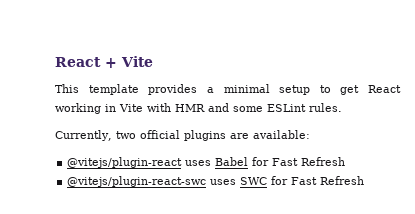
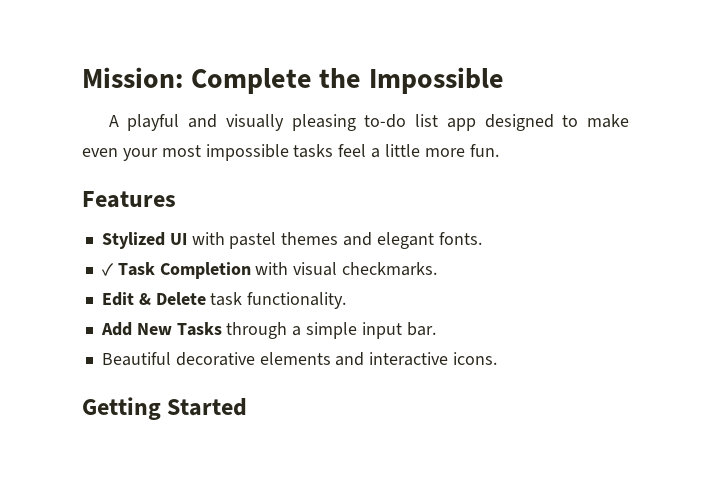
[55,56,153,68] [55,84,401,95] [55,103,342,114] [55,130,310,141] [67,157,346,168] [67,176,365,187] React + Vite // This template provides a minimal setup to get React working in Vite with HMR and some ESLint rules. // Currently, two official plugins are available: // @vitejs/plugin-react uses Babel for Fast Refresh // @vitejs/plugin-react-swc uses SWC for Fast Refresh -> [82,67,504,94] [108,114,629,131] [82,144,499,161] [82,191,176,208] [101,232,482,249] [101,262,438,279] [101,292,347,309] [100,322,436,339] [101,352,498,366] [82,397,248,420] Mission: Complete the Impossible // A playful and visually pleasing to-do list app designed to make even your most impossible tasks feel a little more fun. // Features // Stylized UI with pastel themes and elegant fonts. // ✓ Task Completion with visual checkmarks. // Edit & Delete task functionality. // Add New Tasks through a simple input bar. // Beautiful decorative elements and interactive icons. // Getting Started

